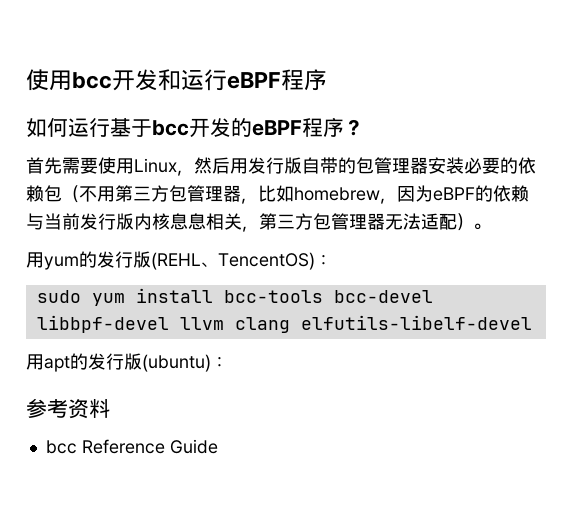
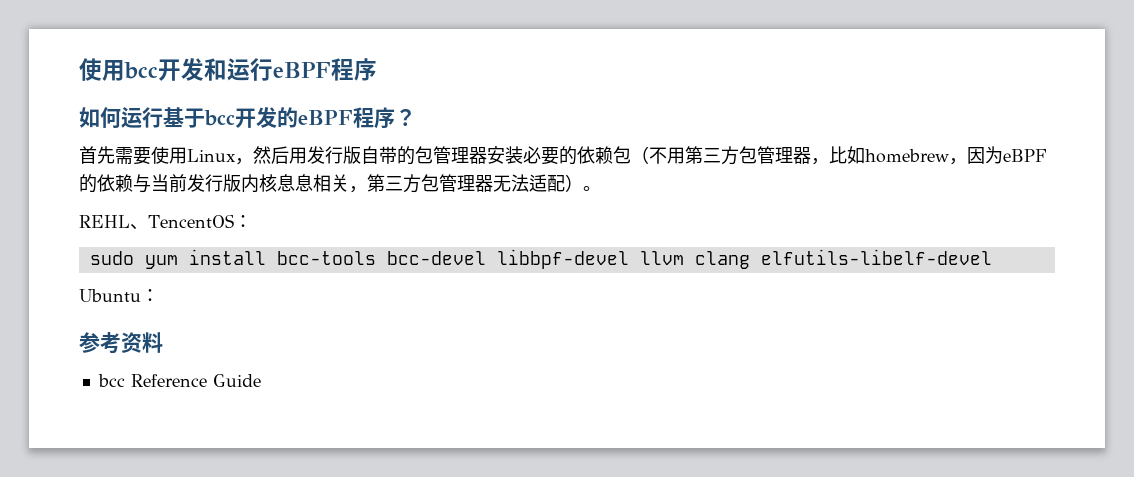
[26,251,315,270] 用yum的发行版(REHL、TencentOS) -> [79,214,234,230] REHL、TencentOS
[26,353,211,372] 用apt的发行版(ubuntu) -> [79,289,141,302] Ubuntu

